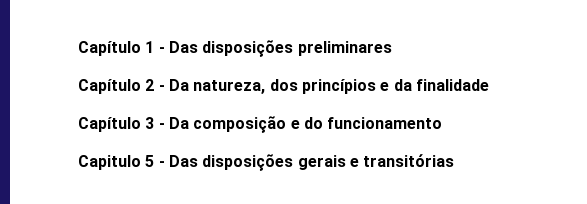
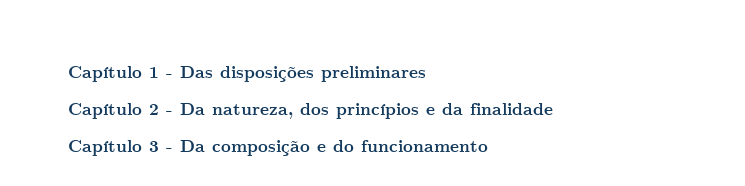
[78,154,455,171] // Capitulo 5 - Das disposições gerais e transitórias -> (488, 146) none

